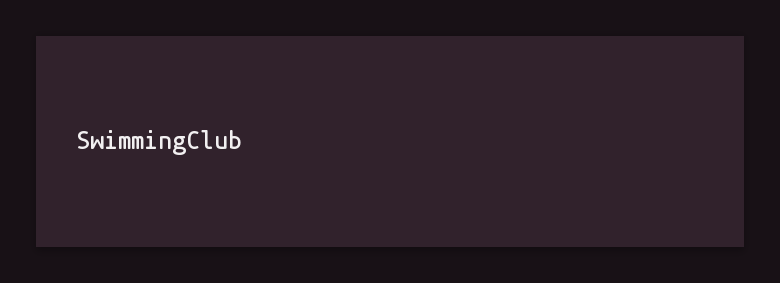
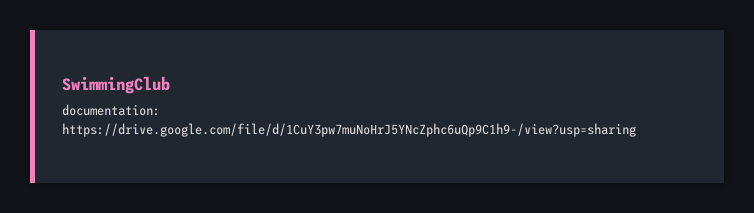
(242, 142) none -> [62,104,160,116] [62,123,636,137] // documentation: https://drive.google.com/file/d/1CuY3pw7muNoHrJ5YNcZphc6uQp9C1h9-/view?usp=sharing

